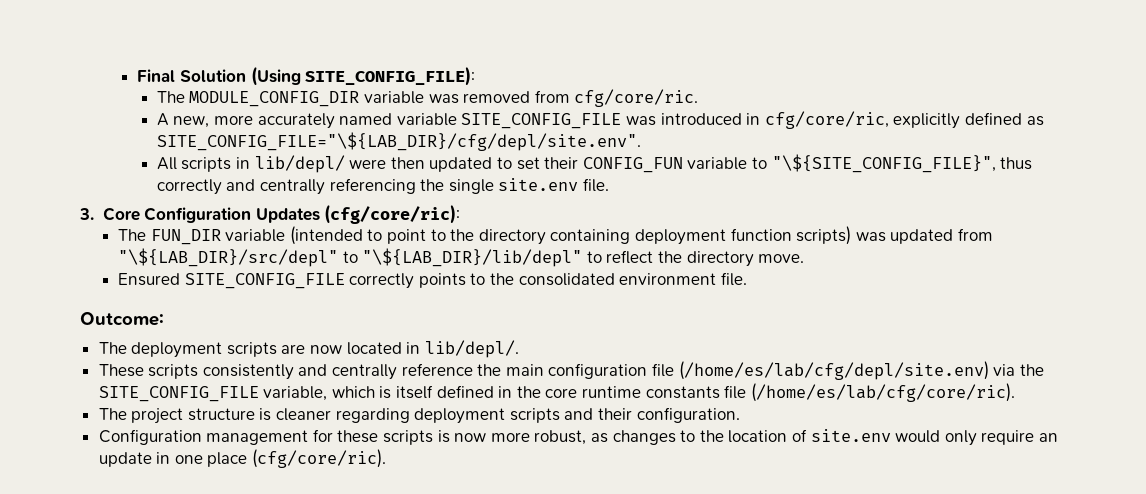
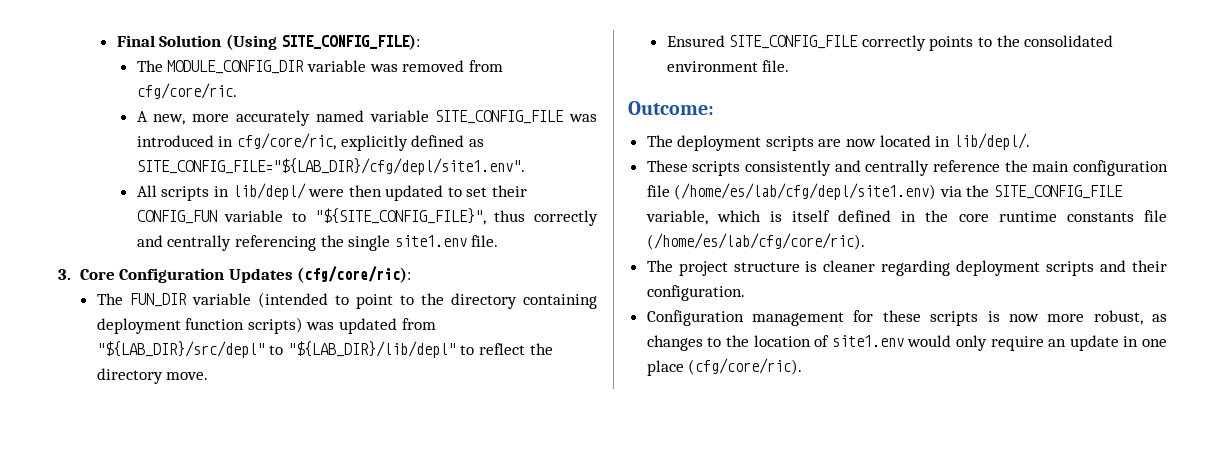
[156,132,641,151] SITE_CONFIG_FILE="\${LAB_DIR}/cfg/depl/site.env". -> [136,158,525,175] SITE_CONFIG_FILE="${LAB_DIR}/cfg/depl/site1.env".
[771,154,996,173] "\${SITE_CONFIG_FILE}", -> [314,208,486,225] "${SITE_CONFIG_FILE}",
[498,178,579,191] site.env -> [394,235,467,247] site1.env
[118,248,583,267] "\${LAB_DIR}/src/depl" to "\${LAB_DIR}/lib/depl" -> [96,341,456,358] "${LAB_DIR}/src/depl" to "${LAB_DIR}/lib/depl"
[678,361,989,380] (/home/es/lab/cfg/depl/site.env) -> [674,183,937,200] (/home/es/lab/cfg/depl/site1.env)
[810,429,891,442] site.env -> [831,335,904,347] site1.env

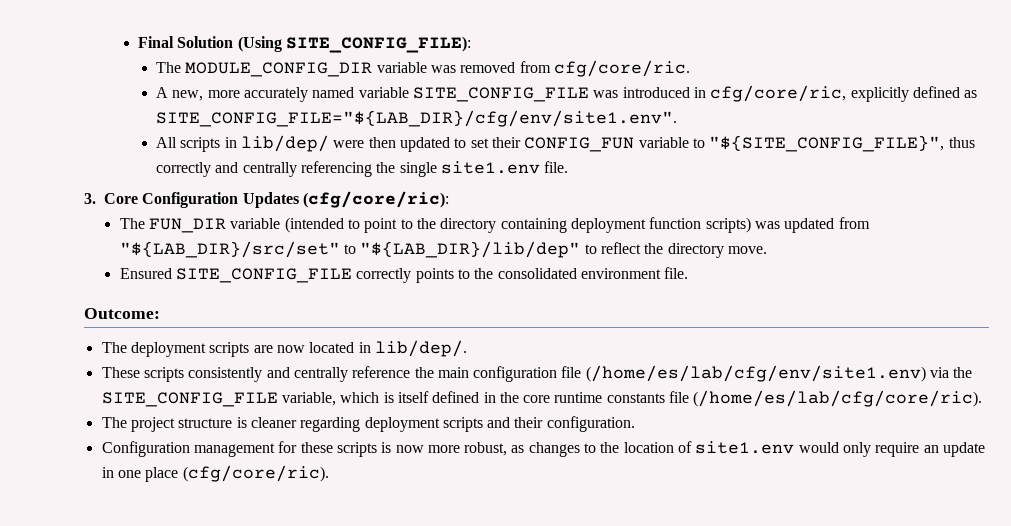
[136,158,525,175] SITE_CONFIG_FILE="${LAB_DIR}/cfg/depl/site1.env". -> [156,110,678,127] SITE_CONFIG_FILE="${LAB_DIR}/cfg/env/site1.env".
[232,183,306,200] lib/depl/ -> [241,135,330,152] lib/dep/
[96,341,456,358] "${LAB_DIR}/src/depl" to "${LAB_DIR}/lib/depl" -> [119,241,581,258] "${LAB_DIR}/src/set" to "${LAB_DIR}/lib/dep"
[953,133,1030,150] lib/depl/. -> [374,340,467,357] lib/dep/.
[674,183,937,200] (/home/es/lab/cfg/depl/site1.env) -> [585,365,926,382] (/home/es/lab/cfg/env/site1.env)

